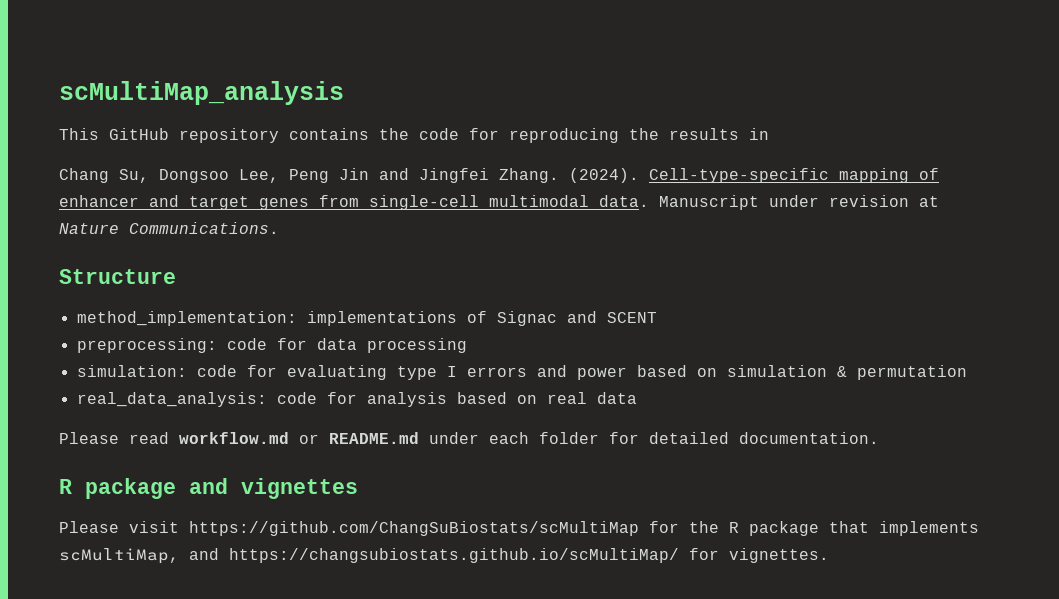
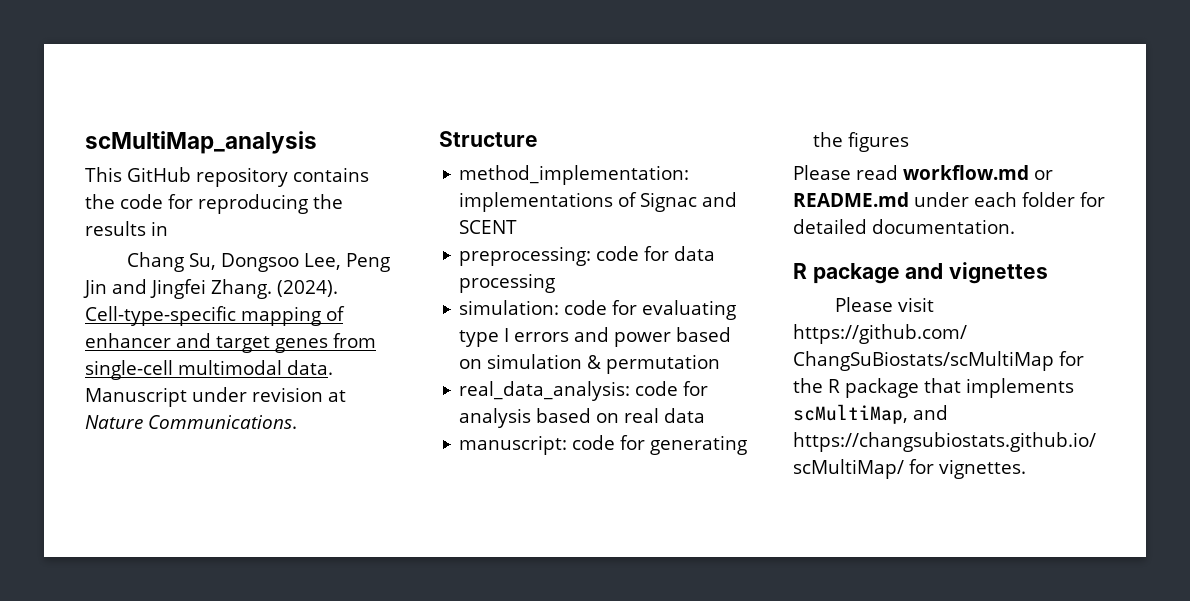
(637, 398) none -> [459,435,748,455] [813,132,910,152] // manuscript: code for generating the figures

